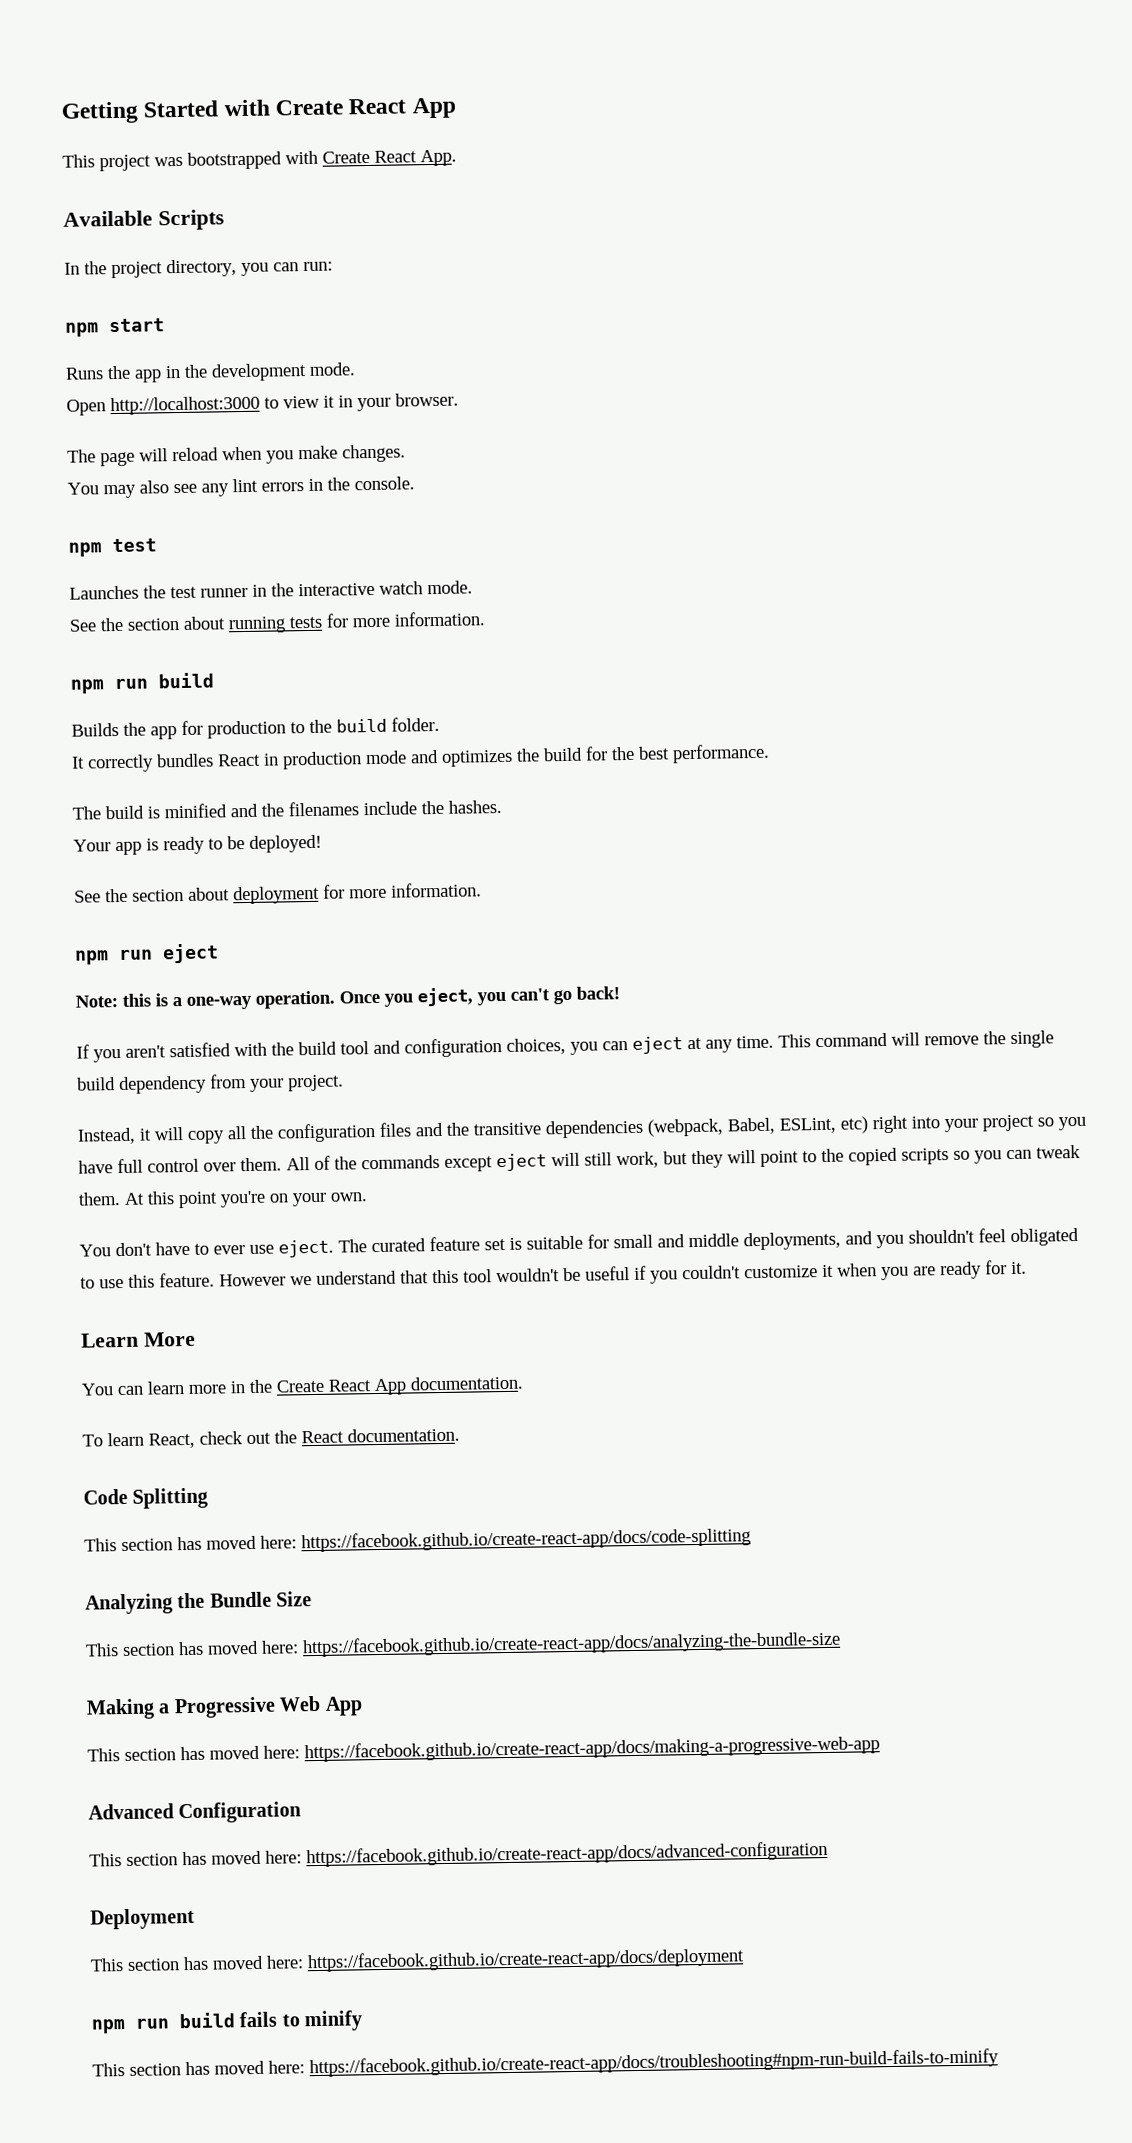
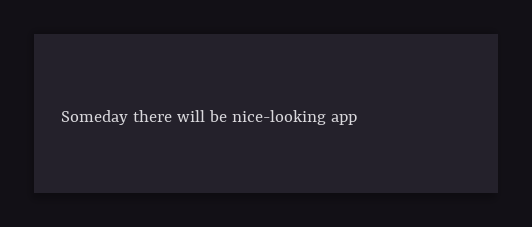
[61,97,457,124] [62,149,457,172] [63,209,224,231] [64,259,333,279] [65,318,165,337] [65,362,356,383] [66,392,459,416] [67,444,406,467] [67,476,415,499] [68,538,157,557] [69,580,473,600] [69,611,485,634] [70,672,214,694] [71,716,440,740] [71,743,770,773] [72,799,502,820] [73,834,322,856] [74,882,482,905] [75,943,219,965] [75,986,620,1010] [76,1030,1054,1063] [77,1074,344,1095] [77,1114,1086,1145] [78,1144,1081,1174] [78,1190,368,1209] [79,1227,1079,1258] [80,1260,1027,1289] [81,1331,196,1348] [81,1375,523,1396] [82,1427,460,1449] [83,1487,209,1509] [84,1527,751,1553] [85,1591,313,1615] [85,1630,841,1658] [86,1695,363,1720] [87,1735,880,1763] [88,1801,302,1824] [89,1840,828,1868] [90,1907,195,1930] [90,1947,745,1973] [91,2010,364,2034] [92,2048,999,2078] Getting Started with Create React App // This project was bootstrapped with Create React App. // Available Scripts // In the project directory, you can run: // npm start // Runs the app in the development mode. // Open http://localhost:3000 to view it in your browser. // The page will reload when you make changes. // You may also see any lint errors in the console. // npm test // Launches the test runner in the interactive watch mode. // See the section about running tests for more information. // npm run build // Builds the app for production to the build folder. // It correctly bundles React in production mode and optimizes the build for the best performance. // The build is minified and the filenames include the hashes. // Your app is ready to be deployed! // See the section about deployment for more information. // npm run eject // Note: this is a one-way operation. Once you eject, you can't go back! // If you aren't satisfied with the build tool and configuration choices, you can eject at any time. This command will remove the single build dependency from your project. // Instead, it will copy all the configuration files and the transitive dependencies (webpack, Babel, ESLint, etc) right into your project so you have full control over them. All of the commands except eject will still work, but they will point to the copied scripts so you can tweak them. At this point you're on your own. // You don't have to ever use eject. The curated feature set is suitable for small and middle deployments, and you shouldn't feel obligated to use this feature. However we understand that this tool wouldn't be useful if you couldn't customize it when you are ready for it. // Learn More // You can learn more in the Create React App documentation. // To learn React, check out the React documentation. // Code Splitting // This section has moved here: https://facebook.github.io/create-react-app/docs/code-splitting // Analyzing the Bundle Size // This section has moved here: https://facebook.github.io/create-react-app/docs/analyzing-the-bundle-size // Making a Progressive Web App // This section has moved here: https://facebook.github.io/create-react-app/docs/making-a-progressive-web-app // Advanced Configuration // This section has moved here: https://facebook.github.io/create-react-app/docs/advanced-configuration // Deployment // This section has moved here: https://facebook.github.io/create-react-app/docs/deployment // npm run build fails to minify // This section has moved here: https://facebook.github.io/create-react-app/docs/troubleshooting#npm-run-build-fails-to-minify -> [61,110,357,125] Someday there will be nice-looking app

